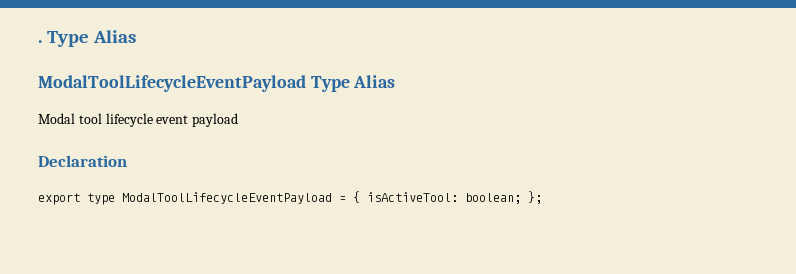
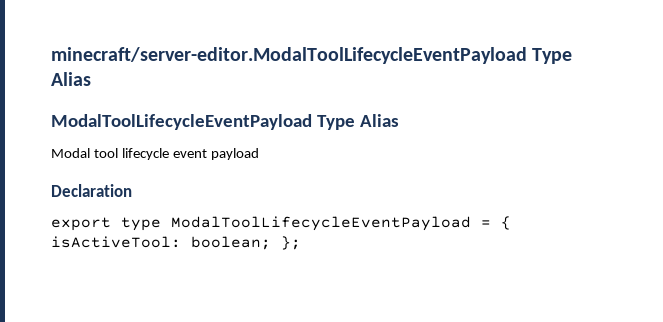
[38,40,42,43] . -> [51,47,527,64] minecraft/server-editor.ModalToolLifecycleEventPayload

